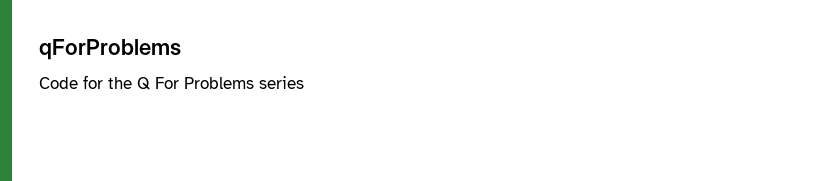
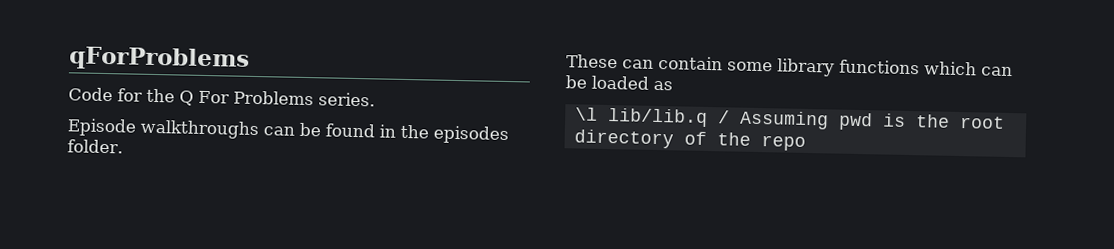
[259,76,304,89] series -> [317,92,375,107] [67,118,509,145] [67,139,123,154] [566,54,1013,77] [565,75,673,91] [574,107,1005,131] [573,129,806,151] series. // Episode walkthroughs can be found in the episodes folder. // These can contain some library functions which can be loaded as // \l lib/lib.q / Assuming pwd is the root directory of the repo

